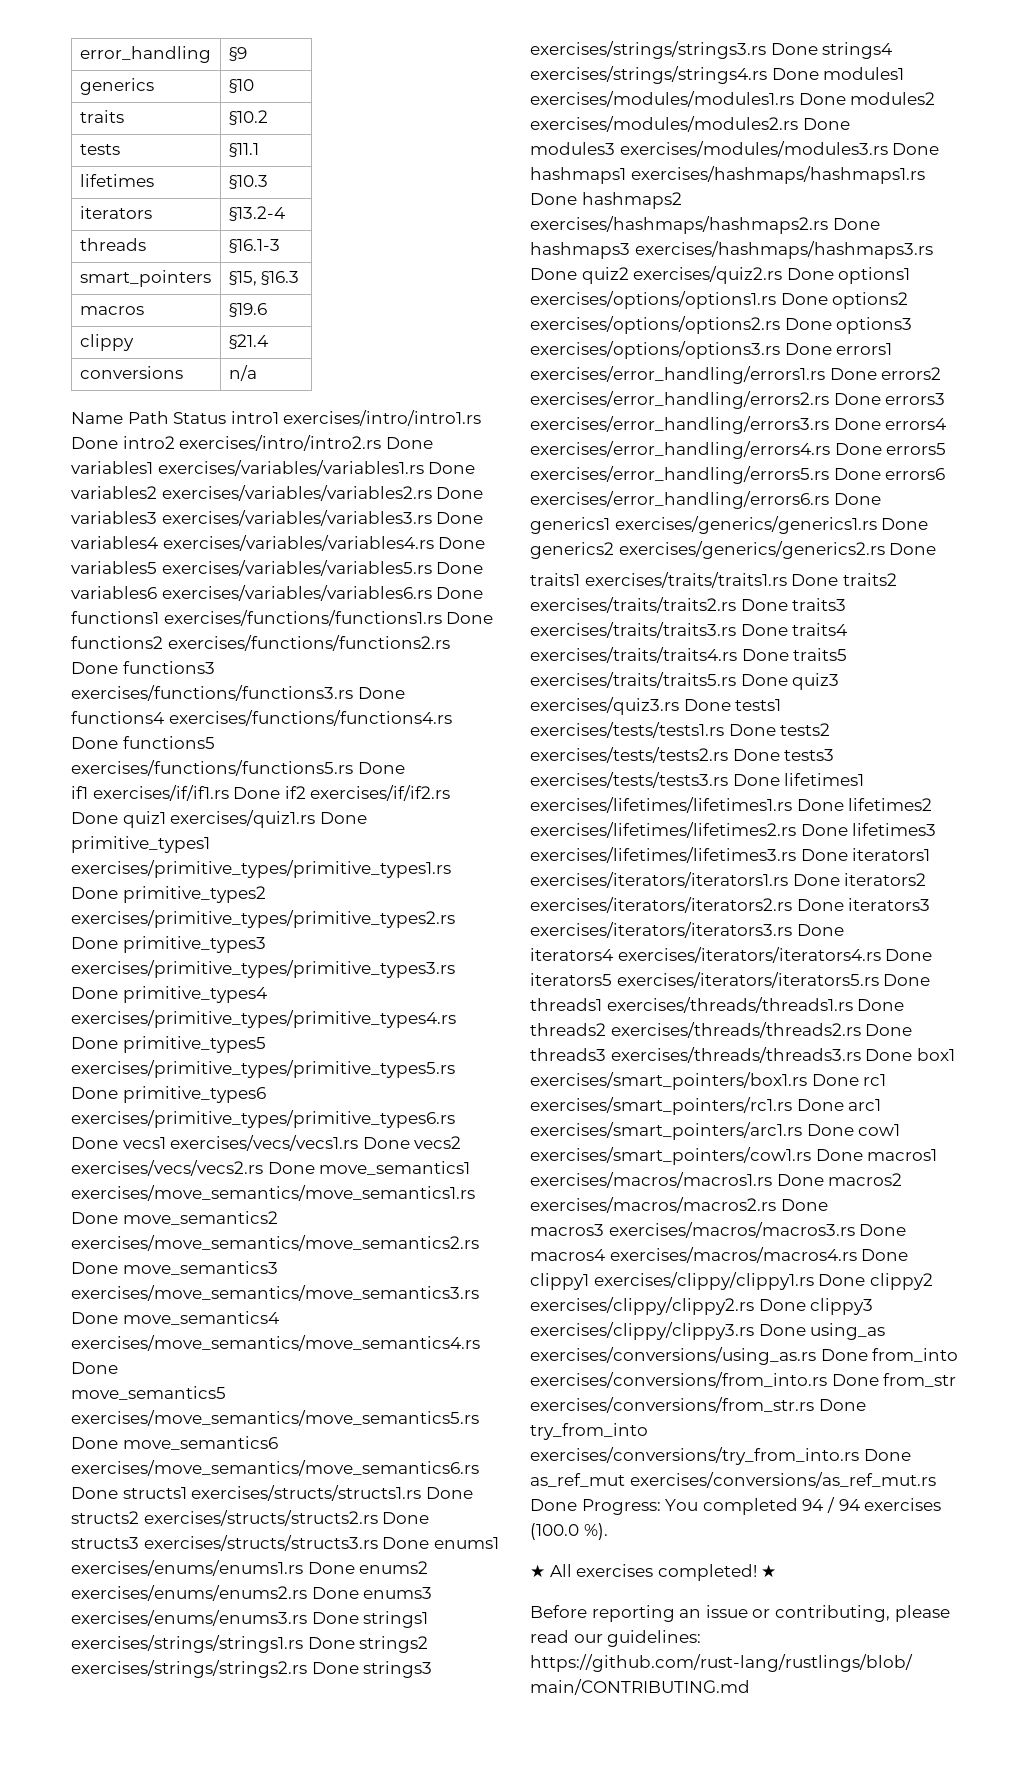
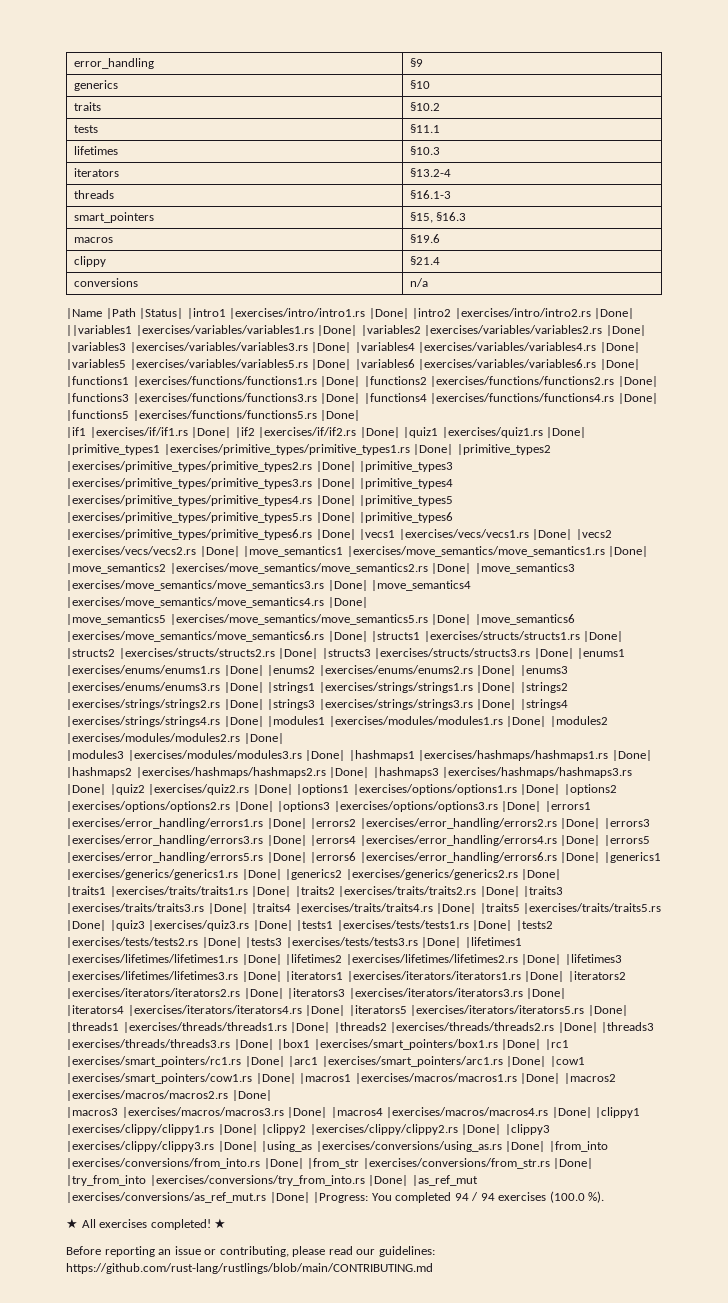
[71,410,482,426] [71,435,433,451] [71,460,476,476] [71,485,484,501] [71,510,484,526] [71,535,486,551] [71,560,484,576] [71,585,484,601] [71,610,494,626] [71,635,450,651] [71,661,215,674] [71,685,405,701] [71,710,452,726] [71,736,215,749] [71,760,405,776] [71,785,451,801] [71,810,367,828] [71,836,210,853] [71,860,451,878] [71,886,266,903] [71,910,455,928] [71,936,266,953] [71,960,455,978] [71,986,267,1003] [71,1010,456,1028] [71,1036,266,1053] [71,1060,455,1078] [71,1086,266,1103] [71,1110,455,1128] [71,1135,462,1151] [71,1160,471,1176] [71,1185,475,1201] [71,1211,278,1225] [71,1235,479,1251] [71,1261,278,1275] [71,1285,479,1301] [71,1311,279,1325] [71,1335,480,1351] [71,1362,118,1374] [71,1386,226,1400] [71,1410,479,1426] [71,1436,278,1450] [71,1460,479,1476] [71,1485,473,1501] [71,1510,430,1526] [71,1535,499,1551] [71,1560,429,1576] [71,1585,433,1601] [71,1610,429,1628] [71,1635,429,1653] [71,1660,433,1678] [530,41,893,59] [530,66,905,84] [530,91,936,107] [530,116,850,132] [530,141,940,157] [530,166,925,184] [530,192,682,209] [530,216,880,234] [530,241,933,259] [530,266,911,284] [530,291,909,309] [530,316,913,334] [530,341,893,359] [530,366,942,384] [530,391,946,409] [530,416,947,434] [530,441,947,459] [530,466,946,484] [530,491,881,509] [530,516,929,534] [530,541,937,559] [530,572,897,588] [530,597,847,613] [530,622,848,638] [530,647,848,663] [530,672,840,690] [530,697,782,715] [530,722,831,738] [530,747,835,763] [530,772,865,788] [530,797,933,813] [530,822,937,838] [530,847,931,863] [530,872,927,888] [530,897,931,913] [530,922,844,938] [530,947,933,963] [530,972,931,988] [530,997,905,1013] [530,1022,913,1038] [530,1047,955,1063] [530,1072,887,1090] [530,1097,882,1115] [530,1122,901,1140] [530,1147,938,1165] [530,1172,903,1188] [530,1197,828,1213] [530,1222,907,1238] [530,1247,909,1263] [530,1272,933,1290] [530,1297,874,1315] [530,1322,886,1340] [530,1347,959,1365] [530,1372,957,1388] [530,1397,866,1413] [530,1423,648,1440] [530,1447,911,1465] [530,1472,936,1488] [530,1499,661,1515] Name Path Status intro1 exercises/intro/intro1.rs Done intro2 exercises/intro/intro2.rs Done variables1 exercises/variables/variables1.rs Done variables2 exercises/variables/variables2.rs Done variables3 exercises/variables/variables3.rs Done variables4 exercises/variables/variables4.rs Done variables5 exercises/variables/variables5.rs Done variables6 exercises/variables/variables6.rs Done functions1 exercises/functions/functions1.rs Done functions2 exercises/functions/functions2.rs Done functions3 exercises/functions/functions3.rs Done functions4 exercises/functions/functions4.rs Done functions5 exercises/functions/functions5.rs Done // if1 exercises/if/if1.rs Done if2 exercises/if/if2.rs Done quiz1 exercises/quiz1.rs Done primitive_types1 exercises/primitive_types/primitive_types1.rs Done primitive_types2 exercises/primitive_types/primitive_types2.rs Done primitive_types3 exercises/primitive_types/primitive_types3.rs Done primitive_types4 exercises/primitive_types/primitive_types4.rs Done primitive_types5 exercises/primitive_types/primitive_types5.rs Done primitive_types6 exercises/primitive_types/primitive_types6.rs Done vecs1 exercises/vecs/vecs1.rs Done vecs2 exercises/vecs/vecs2.rs Done move_semantics1 exercises/move_semantics/move_semantics1.rs Done move_semantics2 exercises/move_semantics/move_semantics2.rs Done move_semantics3 exercises/move_semantics/move_semantics3.rs Done move_semantics4 exercises/move_semantics/move_semantics4.rs Done // move_semantics5 exercises/move_semantics/move_semantics5.rs Done move_semantics6 exercises/move_semantics/move_semantics6.rs Done structs1 exercises/structs/structs1.rs Done structs2 exercises/structs/structs2.rs Done structs3 exercises/structs/structs3.rs Done enums1 exercises/enums/enums1.rs Done enums2 exercises/enums/enums2.rs Done enums3 exercises/enums/enums3.rs Done strings1 exercises/strings/strings1.rs Done strings2 exercises/strings/strings2.rs Done strings3 exercises/strings/strings3.rs Done strings4 exercises/strings/strings4.rs Done modules1 exercises/modules/modules1.rs Done modules2 exercises/modules/modules2.rs Done // modules3 exercises/modules/modules3.rs Done hashmaps1 exercises/hashmaps/hashmaps1.rs Done hashmaps2 exercises/hashmaps/hashmaps2.rs Done hashmaps3 exercises/hashmaps/hashmaps3.rs Done quiz2 exercises/quiz2.rs Done options1 exercises/options/options1.rs Done options2 exercises/options/options2.rs Done options3 exercises/options/options3.rs Done errors1 exercises/error_handling/errors1.rs Done errors2 exercises/error_handling/errors2.rs Done errors3 exercises/error_handling/errors3.rs Done errors4 exercises/error_handling/errors4.rs Done errors5 exercises/error_handling/errors5.rs Done errors6 exercises/error_handling/errors6.rs Done generics1 exercises/generics/generics1.rs Done generics2 exercises/generics/generics2.rs Done // traits1 exercises/traits/traits1.rs Done traits2 exercises/traits/traits2.rs Done traits3 exercises/traits/traits3.rs Done traits4 exercises/traits/traits4.rs Done traits5 exercises/traits/traits5.rs Done quiz3 exercises/quiz3.rs Done tests1 exercises/tests/tests1.rs Done tests2 exercises/tests/tests2.rs Done tests3 exercises/tests/tests3.rs Done lifetimes1 exercises/lifetimes/lifetimes1.rs Done lifetimes2 exercises/lifetimes/lifetimes2.rs Done lifetimes3 exercises/lifetimes/lifetimes3.rs Done iterators1 exercises/iterators/iterators1.rs Done iterators2 exercises/iterators/iterators2.rs Done iterators3 exercises/iterators/iterators3.rs Done // iterators4 exercises/iterators/iterators4.rs Done iterators5 exercises/iterators/iterators5.rs Done threads1 exercises/threads/threads1.rs Done threads2 exercises/threads/threads2.rs Done threads3 exercises/threads/threads3.rs Done box1 exercises/smart_pointers/box1.rs Done rc1 exercises/smart_pointers/rc1.rs Done arc1 exercises/smart_pointers/arc1.rs Done cow1 exercises/smart_pointers/cow1.rs Done macros1 exercises/macros/macros1.rs Done macros2 exercises/macros/macros2.rs Done // macros3 exercises/macros/macros3.rs Done macros4 exercises/macros/macros4.rs Done clippy1 exercises/clippy/clippy1.rs Done clippy2 exercises/clippy/clippy2.rs Done clippy3 exercises/clippy/clippy3.rs Done using_as exercises/conversions/using_as.rs Done from_into exercises/conversions/from_into.rs Done from_str exercises/conversions/from_str.rs Done try_from_into exercises/conversions/try_from_into.rs Done as_ref_mut exercises/conversions/as_ref_mut.rs Done Progress: -> [66,308,635,319] [66,325,646,336] [66,342,640,353] [66,359,640,370] [66,376,658,387] [66,393,658,404] [66,410,361,421] [66,427,587,438] [66,444,551,455] [66,461,454,472] [66,478,454,489] [66,495,454,506] [66,512,454,523] [66,529,612,540] [66,546,649,557] [66,563,575,574] [66,580,472,591] [66,597,368,608] [66,614,575,625] [66,631,624,642] [66,648,626,659] [66,665,568,676] [66,682,568,693] [66,699,568,710] [66,716,608,727] [66,733,284,744] [66,750,652,761] [66,767,633,778] [66,784,617,795] [66,801,591,812] [66,818,650,829] [66,835,650,846] [66,852,661,863] [66,869,562,880] [66,886,564,897] [66,903,662,914] [66,920,553,931] [66,937,522,948] [66,954,622,965] [66,971,626,982] [66,988,567,999] [66,1005,628,1016] [66,1022,655,1033] [66,1039,569,1050] [66,1056,585,1067] [66,1073,616,1084] [66,1090,272,1101] [66,1107,641,1118] [66,1124,550,1135] [66,1141,608,1152] [66,1158,594,1169] [66,1175,478,1186] [66,1192,369,1203] |Name |Path |Status| |intro1 |exercises/intro/intro1.rs |Done| |intro2 |exercises/intro/intro2.rs |Done| ||variables1 |exercises/variables/variables1.rs |Done| |variables2 |exercises/variables/variables2.rs |Done| |variables3 |exercises/variables/variables3.rs |Done| |variables4 |exercises/variables/variables4.rs |Done| |variables5 |exercises/variables/variables5.rs |Done| |variables6 |exercises/variables/variables6.rs |Done| |functions1 |exercises/functions/functions1.rs |Done| |functions2 |exercises/functions/functions2.rs |Done| |functions3 |exercises/functions/functions3.rs |Done| |functions4 |exercises/functions/functions4.rs |Done| |functions5 |exercises/functions/functions5.rs |Done| // |if1 |exercises/if/if1.rs |Done| |if2 |exercises/if/if2.rs |Done| |quiz1 |exercises/quiz1.rs |Done| |primitive_types1 |exercises/primitive_types/primitive_types1.rs |Done| |primitive_types2 |exercises/primitive_types/primitive_types2.rs |Done| |primitive_types3 |exercises/primitive_types/primitive_types3.rs |Done| |primitive_types4 |exercises/primitive_types/primitive_types4.rs |Done| |primitive_types5 |exercises/primitive_types/primitive_types5.rs |Done| |primitive_types6 |exercises/primitive_types/primitive_types6.rs |Done| |vecs1 |exercises/vecs/vecs1.rs |Done| |vecs2 |exercises/vecs/vecs2.rs |Done| |move_semantics1 |exercises/move_semantics/move_semantics1.rs |Done| |move_semantics2 |exercises/move_semantics/move_semantics2.rs |Done| |move_semantics3 |exercises/move_semantics/move_semantics3.rs |Done| |move_semantics4 |exercises/move_semantics/move_semantics4.rs |Done| // |move_semantics5 |exercises/move_semantics/move_semantics5.rs |Done| |move_semantics6 |exercises/move_semantics/move_semantics6.rs |Done| |structs1 |exercises/structs/structs1.rs |Done| |structs2 |exercises/structs/structs2.rs |Done| |structs3 |exercises/structs/structs3.rs |Done| |enums1 |exercises/enums/enums1.rs |Done| |enums2 |exercises/enums/enums2.rs |Done| |enums3 |exercises/enums/enums3.rs |Done| |strings1 |exercises/strings/strings1.rs |Done| |strings2 |exercises/strings/strings2.rs |Done| |strings3 |exercises/strings/strings3.rs |Done| |strings4 |exercises/strings/strings4.rs |Done| |modules1 |exercises/modules/modules1.rs |Done| |modules2 |exercises/modules/modules2.rs |Done| // |modules3 |exercises/modules/modules3.rs |Done| |hashmaps1 |exercises/hashmaps/hashmaps1.rs |Done| |hashmaps2 |exercises/hashmaps/hashmaps2.rs |Done| |hashmaps3 |exercises/hashmaps/hashmaps3.rs |Done| |quiz2 |exercises/quiz2.rs |Done| |options1 |exercises/options/options1.rs |Done| |options2 |exercises/options/options2.rs |Done| |options3 |exercises/options/options3.rs |Done| |errors1 |exercises/error_handling/errors1.rs |Done| |errors2 |exercises/error_handling/errors2.rs |Done| |errors3 |exercises/error_handling/errors3.rs |Done| |errors4 |exercises/error_handling/errors4.rs |Done| |errors5 |exercises/error_handling/errors5.rs |Done| |errors6 |exercises/error_handling/errors6.rs |Done| |generics1 |exercises/generics/generics1.rs |Done| |generics2 |exercises/generics/generics2.rs |Done| // |traits1 |exercises/traits/traits1.rs |Done| |traits2 |exercises/traits/traits2.rs |Done| |traits3 |exercises/traits/traits3.rs |Done| |traits4 |exercises/traits/traits4.rs |Done| |traits5 |exercises/traits/traits5.rs |Done| |quiz3 |exercises/quiz3.rs |Done| |tests1 |exercises/tests/tests1.rs |Done| |tests2 |exercises/tests/tests2.rs |Done| |tests3 |exercises/tests/tests3.rs |Done| |lifetimes1 |exercises/lifetimes/lifetimes1.rs |Done| |lifetimes2 |exercises/lifetimes/lifetimes2.rs |Done| |lifetimes3 |exercises/lifetimes/lifetimes3.rs |Done| |iterators1 |exercises/iterators/iterators1.rs |Done| |iterators2 |exercises/iterators/iterators2.rs |Done| |iterators3 |exercises/iterators/iterators3.rs |Done| // |iterators4 |exercises/iterators/iterators4.rs |Done| |iterators5 |exercises/iterators/iterators5.rs |Done| |threads1 |exercises/threads/threads1.rs |Done| |threads2 |exercises/threads/threads2.rs |Done| |threads3 |exercises/threads/threads3.rs |Done| |box1 |exercises/smart_pointers/box1.rs |Done| |rc1 |exercises/smart_pointers/rc1.rs |Done| |arc1 |exercises/smart_pointers/arc1.rs |Done| |cow1 |exercises/smart_pointers/cow1.rs |Done| |macros1 |exercises/macros/macros1.rs |Done| |macros2 |exercises/macros/macros2.rs |Done| // |macros3 |exercises/macros/macros3.rs |Done| |macros4 |exercises/macros/macros4.rs |Done| |clippy1 |exercises/clippy/clippy1.rs |Done| |clippy2 |exercises/clippy/clippy2.rs |Done| |clippy3 |exercises/clippy/clippy3.rs |Done| |using_as |exercises/conversions/using_as.rs |Done| |from_into |exercises/conversions/from_into.rs |Done| |from_str |exercises/conversions/from_str.rs |Done| |try_from_into |exercises/conversions/try_from_into.rs |Done| |as_ref_mut |exercises/conversions/as_ref_mut.rs |Done| |Progress:

